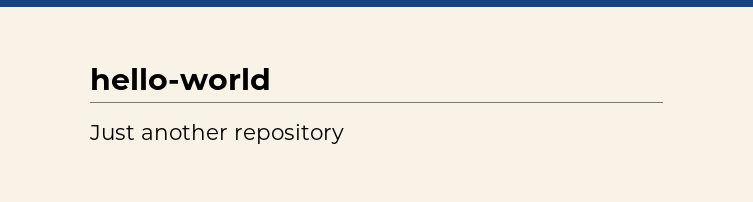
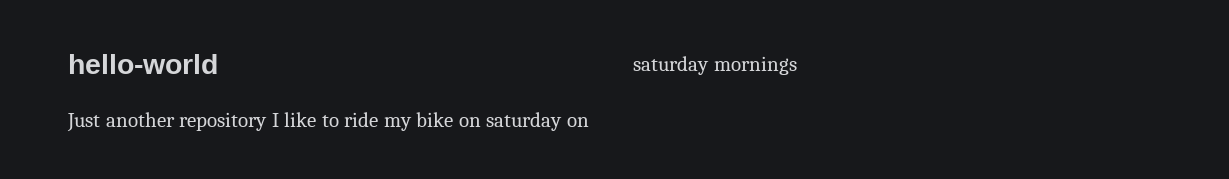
(344, 134) none -> [271,112,589,131] [633,56,797,75] I like to ride my bike on saturday on saturday mornings

